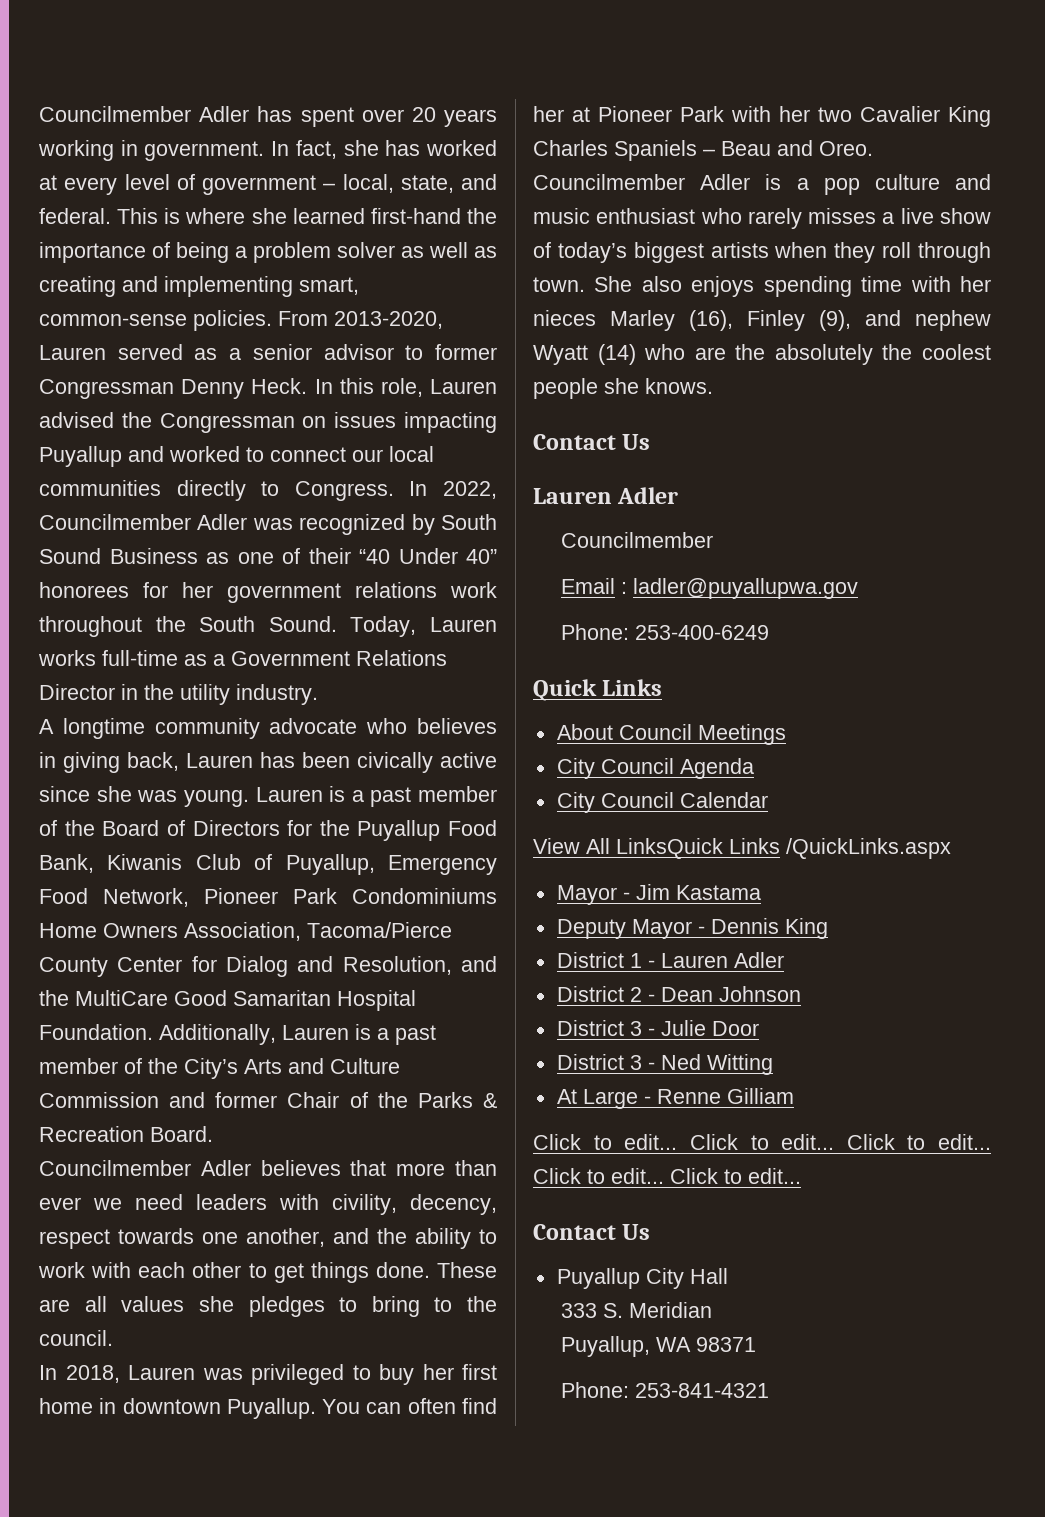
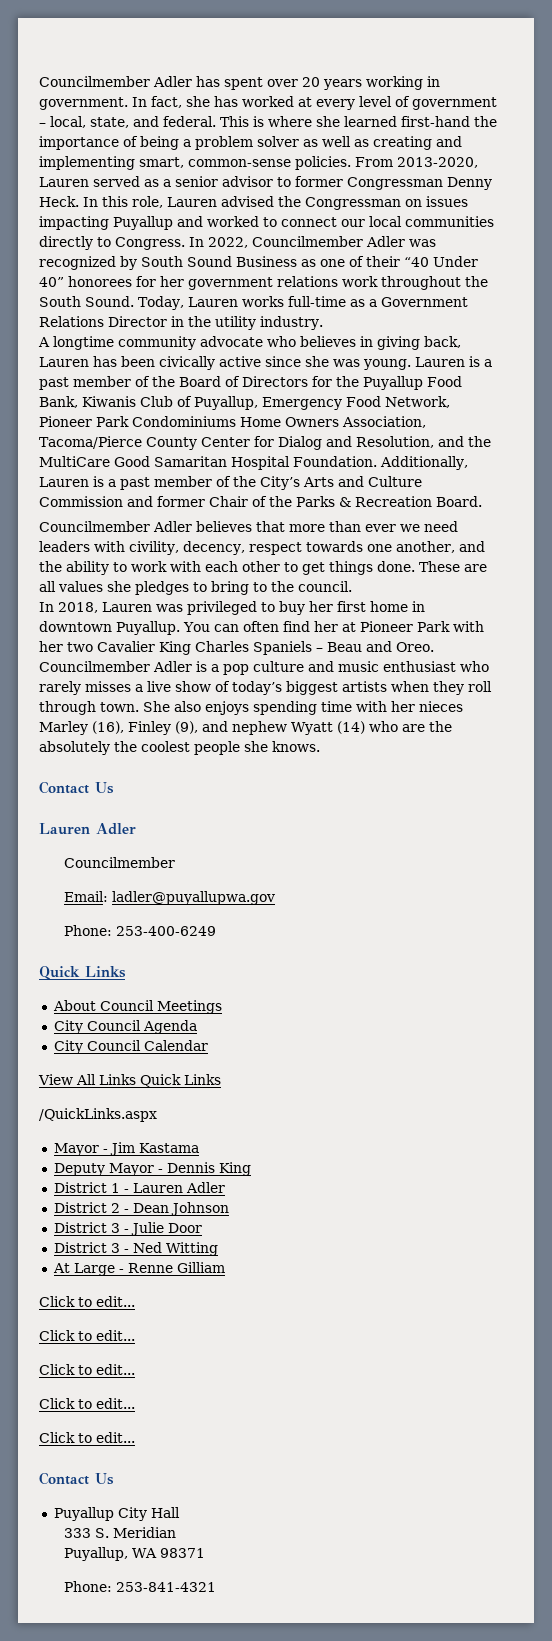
[561,578,628,594] Email : -> [64,891,109,902] Email:
[616,838,780,859] LinksQuick Links -> [99,1074,221,1087] Links Quick Links //
[689,1134,991,1150] [533,1168,664,1184] Click to edit... Click to edit... Click to edit... -> [39,1330,135,1341] [39,1364,135,1375] [39,1398,135,1409] // Click to edit... // Click to edit... // Click to edit... //

